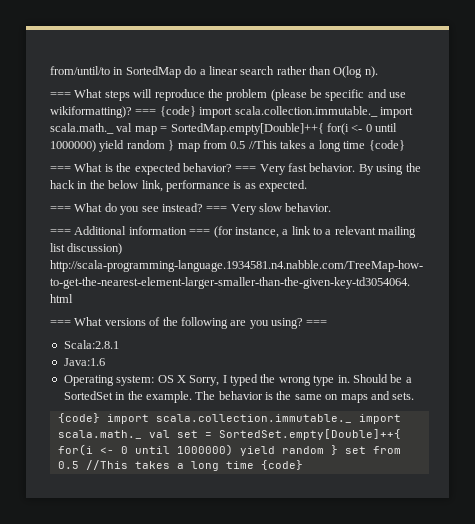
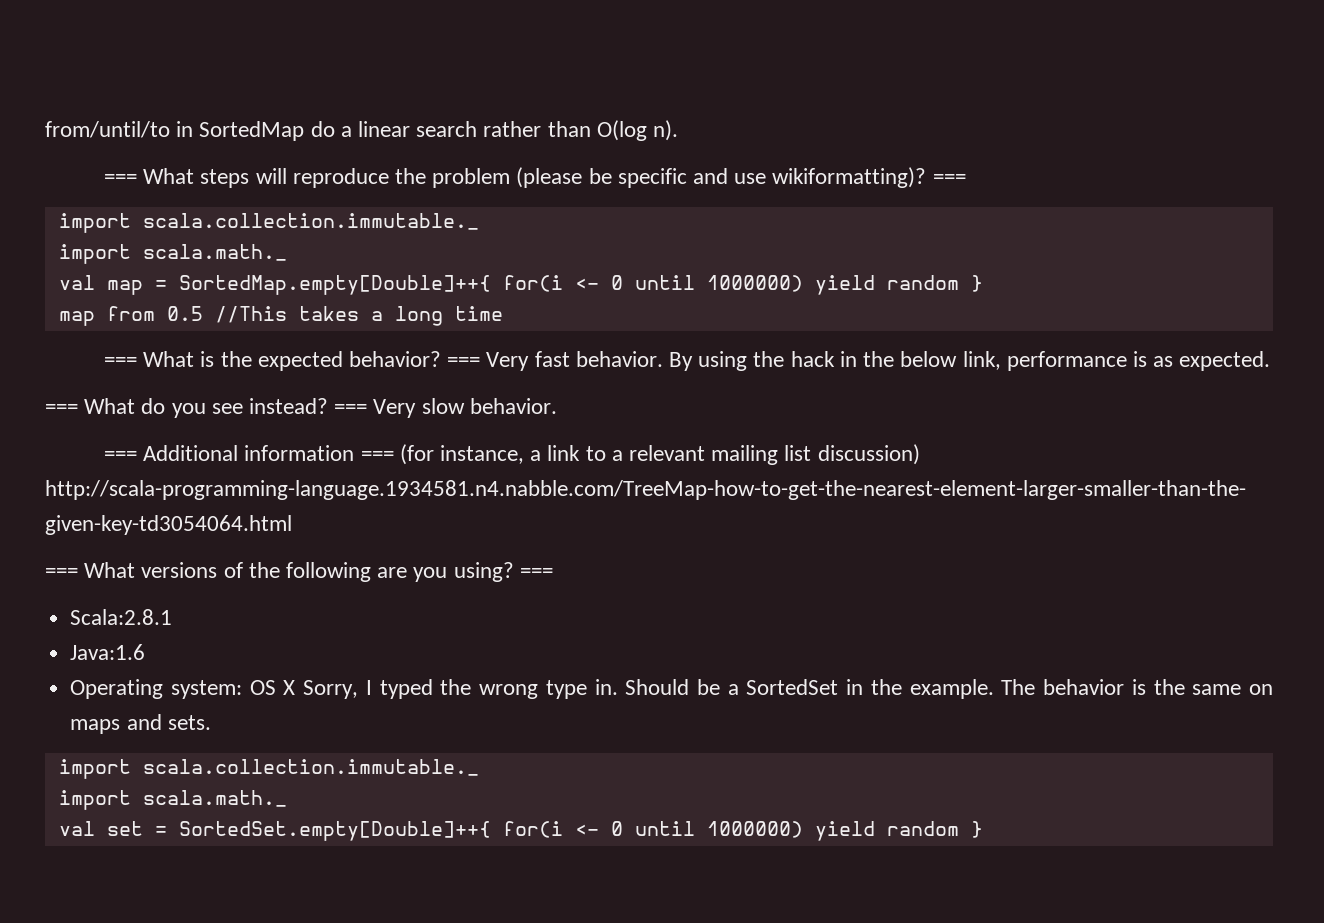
[159,106,413,118] [50,123,114,134] {code} import scala.collection.immutable._ import scala.math._ -> [58,213,479,233] [58,244,287,264] // import scala.collection.immutable._ // import scala.math._ //
(175, 145) none -> (983, 283) //
[368,140,405,151] {code} -> (503, 313) none
[57,413,401,424] [57,430,142,439] {code} import scala.collection.immutable._ import scala.math._ -> [58,759,479,779] [58,790,287,810] import scala.collection.immutable._ // import scala.math._ //
[344,446,401,454] [57,460,303,471] set from 0.5 //This takes a long time {code} -> (983, 829) none

